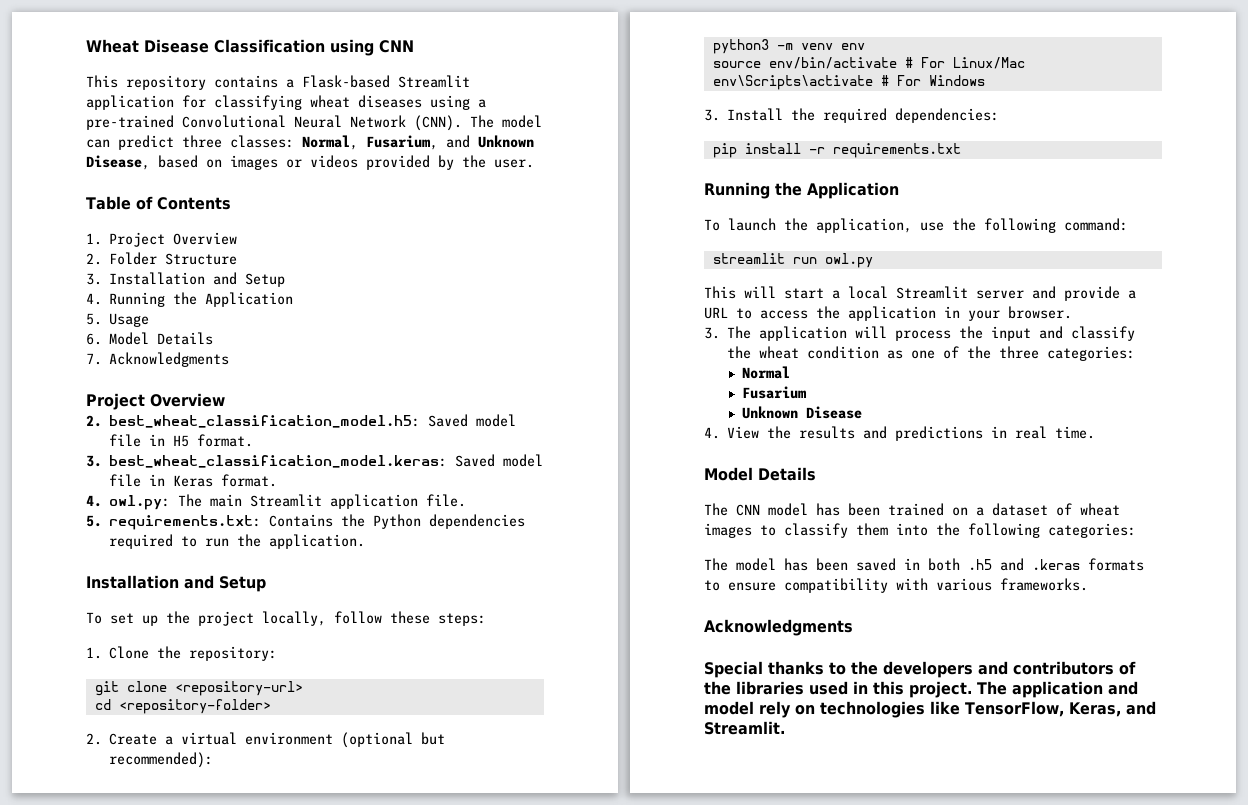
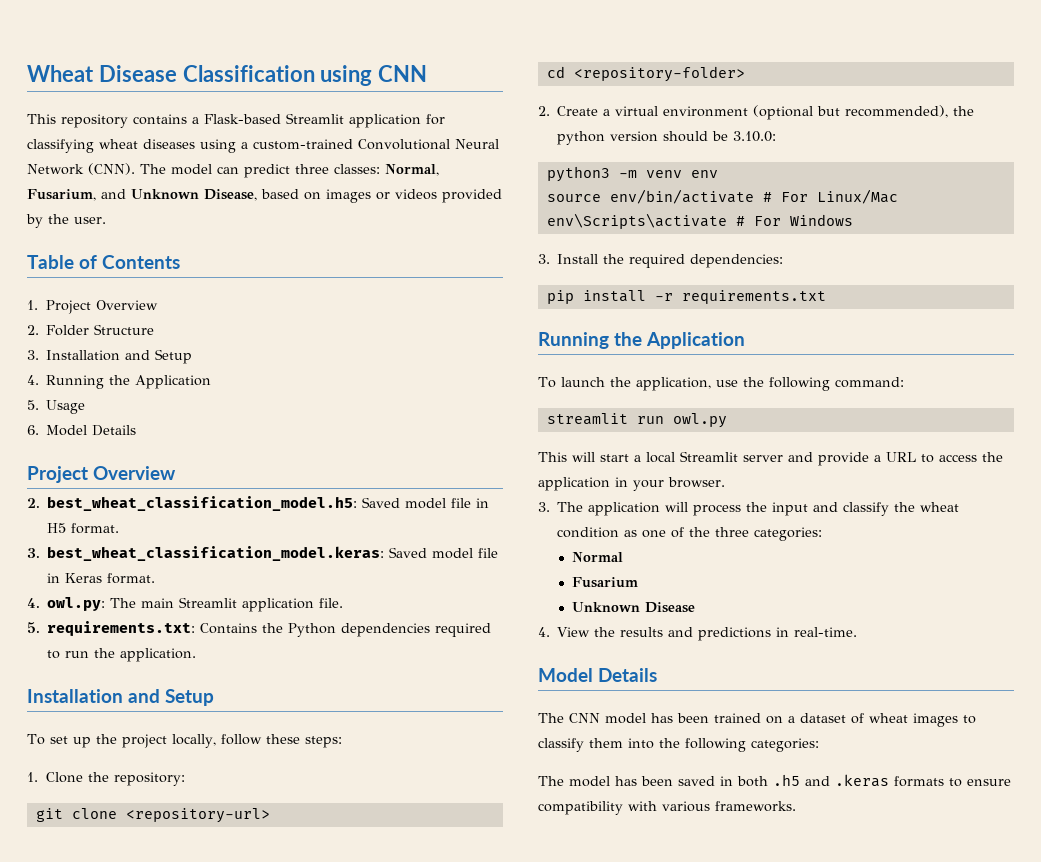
[86,115,174,130] pre-trained -> [253,139,353,150] custom-trained
[86,352,230,367] // 7. Acknowledgments -> (137, 430) none
[109,752,214,768] recommended): -> [845,105,975,118] [557,131,777,145] recommended), the python version should be 3.10.0:
[1015,426,1096,439] real time. -> [794,627,858,637] real-time.
[704,619,853,636] [704,661,1136,678] [704,681,1138,698] [704,701,1156,718] [704,721,785,735] // Acknowledgments // Special thanks to the developers and contributors of the libraries used in this project. The application and model rely on technologies like TensorFlow, Keras, and Streamlit. -> (796, 806) none

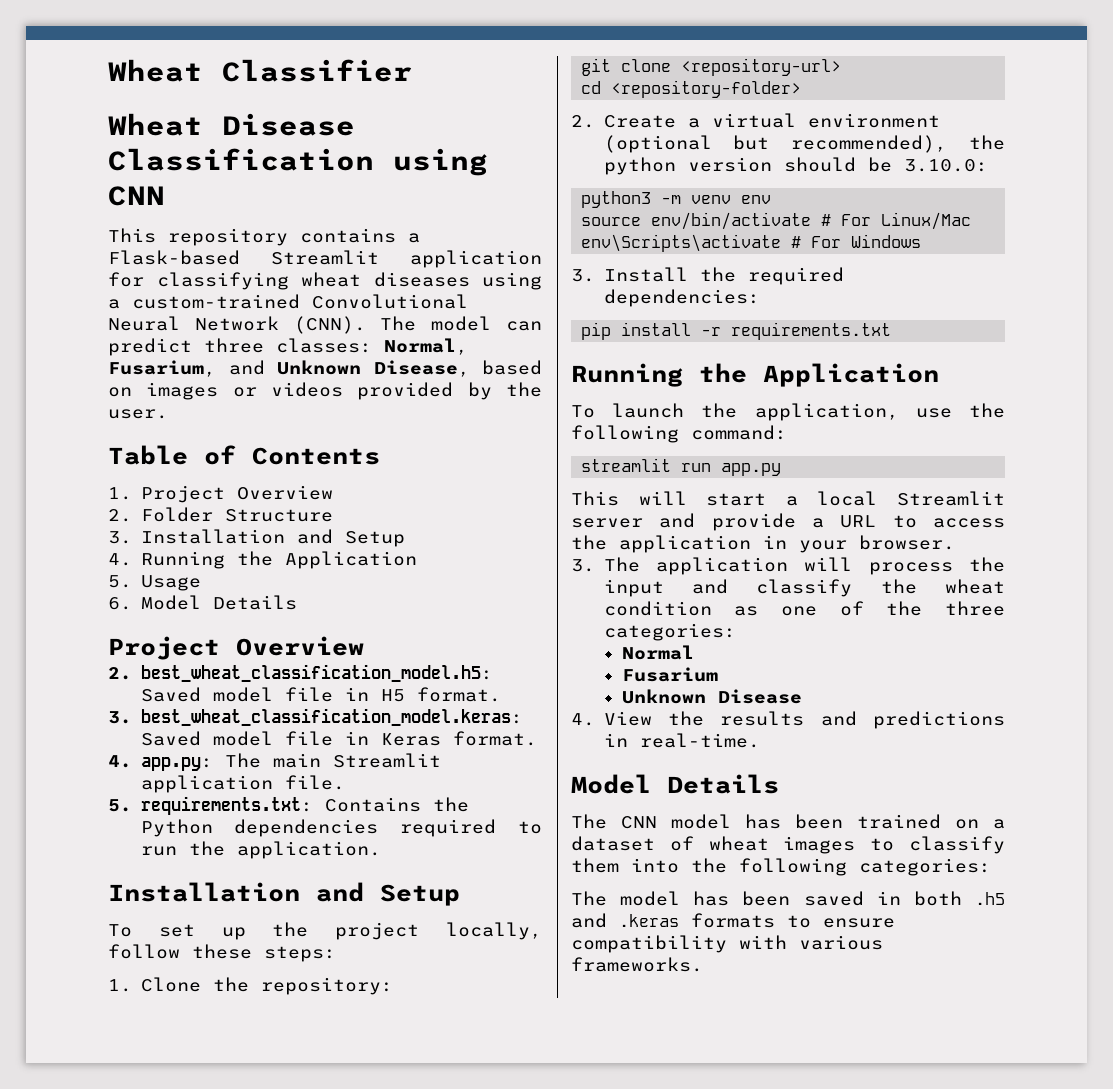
[27,65,94,82] Wheat -> [108,59,412,82] [108,113,203,136] Wheat Classifier // Wheat
[47,597,106,611] owl.py: -> [140,757,213,771] app.py:
[672,413,727,428] owl.py -> [721,463,782,476] app.py

